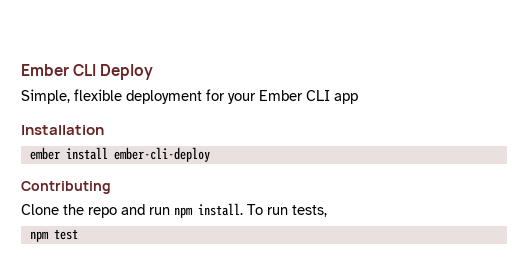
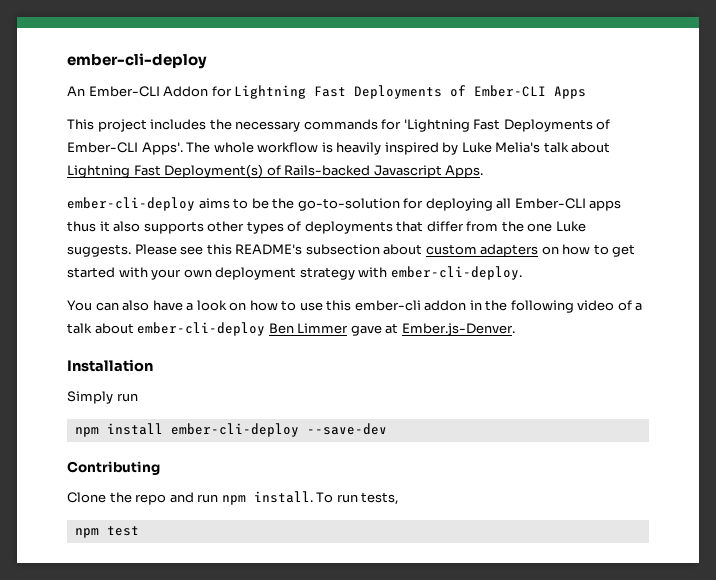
[21,64,154,80] [21,89,358,104] [21,125,104,135] [29,147,60,160] Ember CLI Deploy // Simple, flexible deployment for your Ember CLI app // Installation // ember -> [67,53,207,69] [67,85,587,99] [67,119,611,132] [67,142,611,155] [67,164,484,178] [67,197,622,211] [67,221,586,234] [67,244,636,257] [67,266,522,280] [67,300,643,313] [67,322,515,336] [67,359,153,372] [67,391,138,404] [74,427,99,437] ember-cli-deploy // An Ember-CLI Addon for Lightning Fast Deployments of Ember-CLI Apps // This project includes the necessary commands for 'Lightning Fast Deployments of Ember-CLI Apps'. The whole workflow is heavily inspired by Luke Melia's talk about Lightning Fast Deployment(s) of Rails-backed Javascript Apps. // ember-cli-deploy aims to be the go-to-solution for deploying all Ember-CLI apps thus it also supports other types of deployments that differ from the one Luke suggests. Please see this README's subsection about custom adapters on how to get started with your own deployment strategy with ember-cli-deploy. // You can also have a look on how to use this ember-cli addon in the following video of a talk about ember-cli-deploy Ben Limmer gave at Ember.js-Denver. // Installation // Simply run // npm
(210, 154) none -> [306,423,387,435] --save-dev

